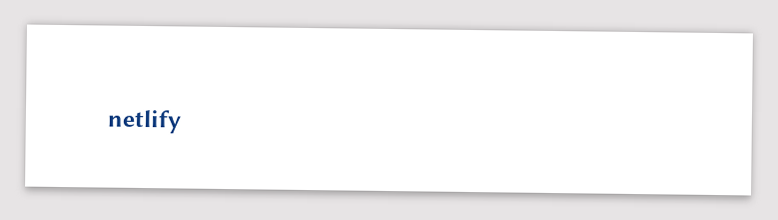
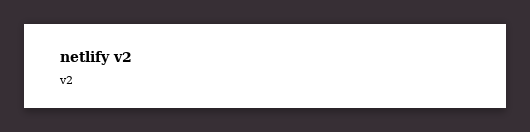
(181, 121) none -> [113,52,132,62] [59,76,73,84] v2 // v2

